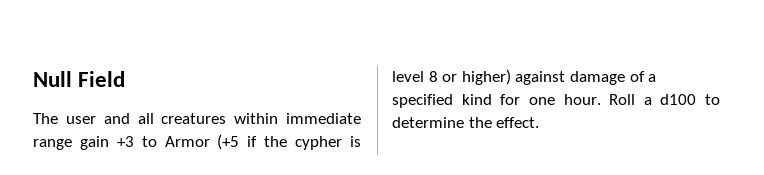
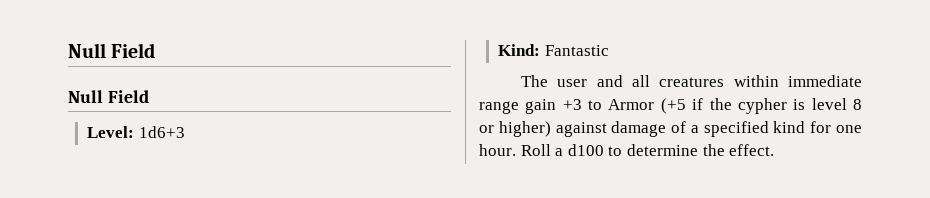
[33,71,126,87] Null Field -> [68,43,156,58] [68,90,149,103] [87,126,185,138] [498,44,609,56] Null Field // Null Field // Level: 1d6+3 // Kind: Fantastic

